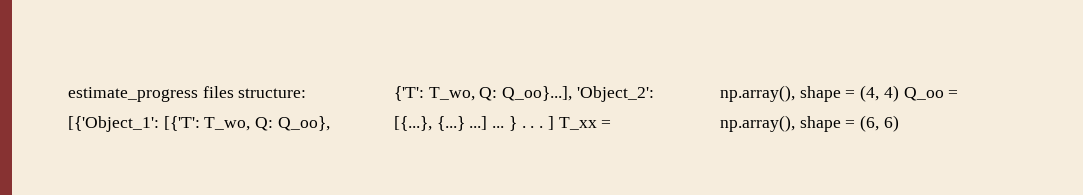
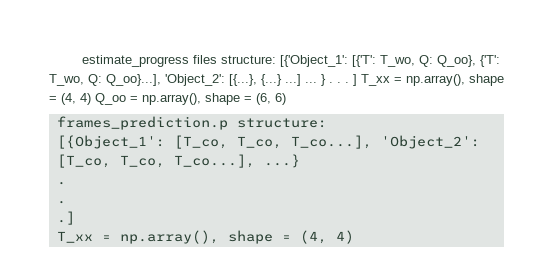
(899, 123) none -> [56,116,327,130] [56,135,480,149] [56,154,300,168] [56,182,66,185] [56,201,66,204] [56,211,75,225] [56,230,354,244] // frames_prediction.p structure: // [{Object_1': [T_co, T_co, T_co...], 'Object_2': [T_co, T_co, T_co...], ...} // . // . // .] // T_xx = np.array(), shape = (4, 4)

